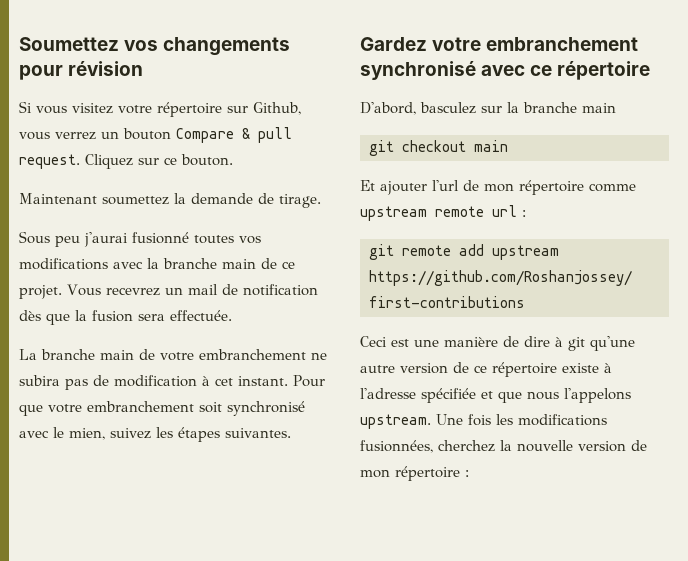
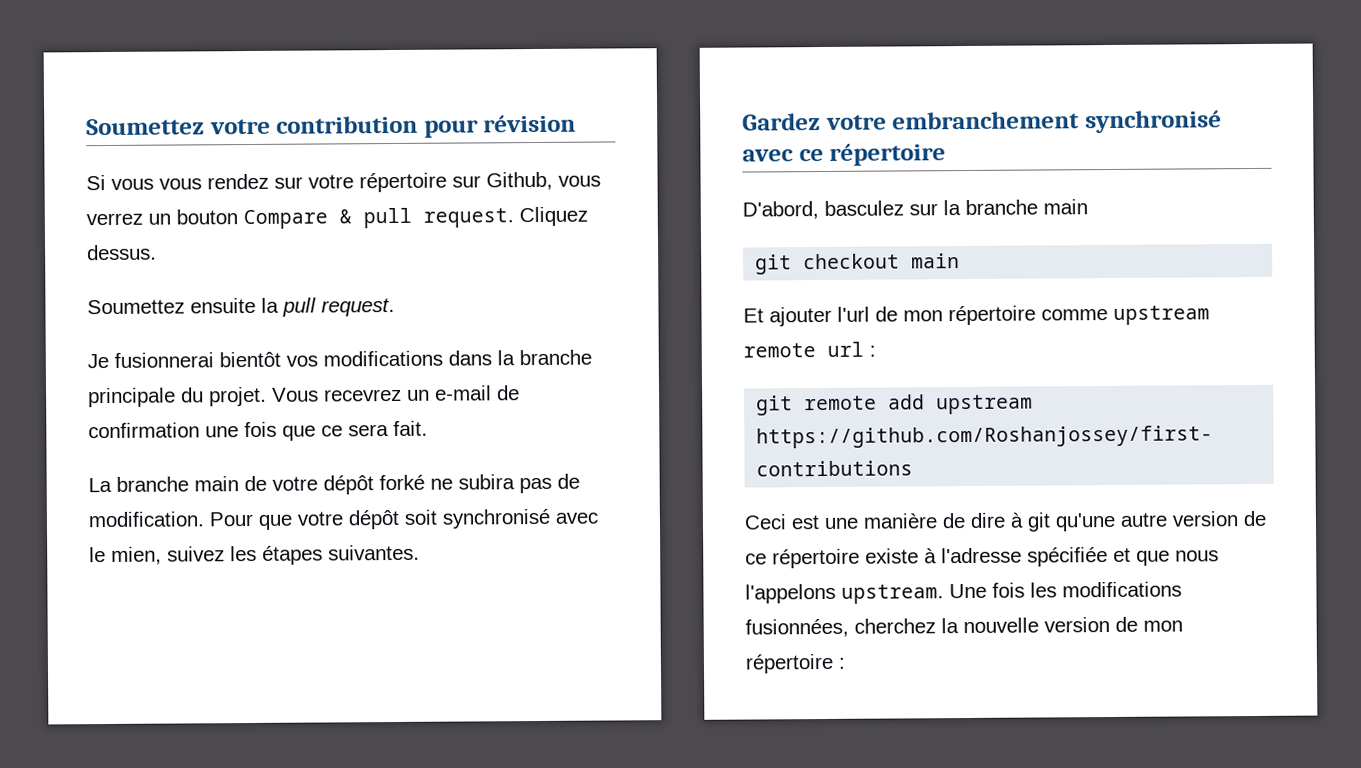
[19,37,291,56] Soumettez vos changements -> [86,115,419,136] Soumettez votre contribution
[72,103,113,114] visitez -> [159,173,303,190] vous rendez sur
[138,154,233,166] [19,193,321,208] [19,231,234,247] sur ce bouton. // Maintenant soumettez la demande de tirage. // Sous peu j'aurai fusionné toutes -> [87,244,157,261] [87,297,395,317] [87,351,281,369] dessus. // Soumettez ensuite la pull request. // Je fusionnerai bientôt
[113,258,295,269] avec la branche main de ce -> [448,349,592,366] [88,387,204,408] dans la branche principale du
[187,284,318,296] [19,310,232,325] mail de notification dès que la fusion sera effectuée. -> [435,385,520,401] [88,420,428,441] e-mail de confirmation une fois que ce sera fait.
[199,349,306,360] embranchement -> [323,474,425,495] dépôt forké
[114,375,288,387] modification à cet instant. -> [88,511,204,528] modification.
[87,401,194,412] embranchement -> [348,509,400,530] dépôt

